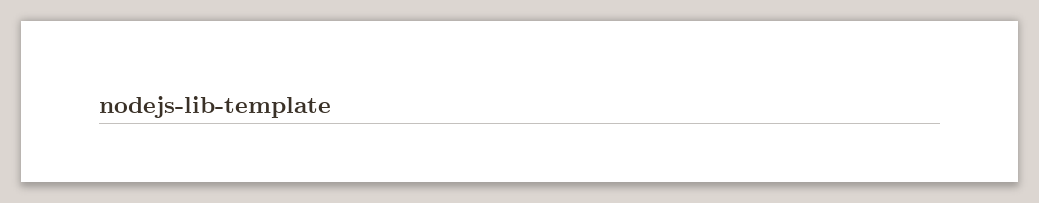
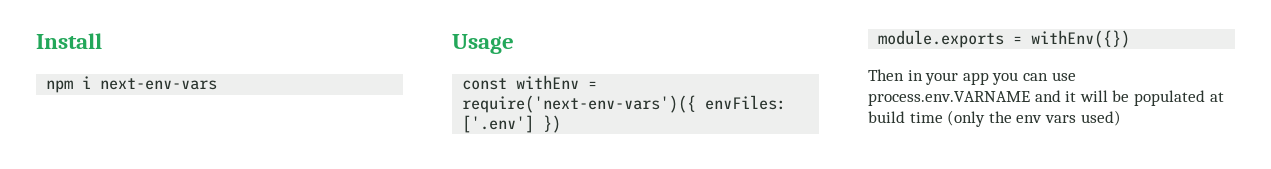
[99,96,331,118] nodejs-lib-template -> [36,33,102,49] [46,76,218,93] [452,34,514,54] [462,75,598,90] [462,95,787,113] [462,115,562,133] [878,30,1131,48] [868,69,1076,85] [868,90,1224,106] [868,110,1121,127] Install // npm i next-env-vars // Usage // const withEnv = require('next-env-vars')({ envFiles: ['.env'] }) // module.exports = withEnv({}) // Then in your app you can use process.env.VARNAME and it will be populated at build time (only the env vars used)

